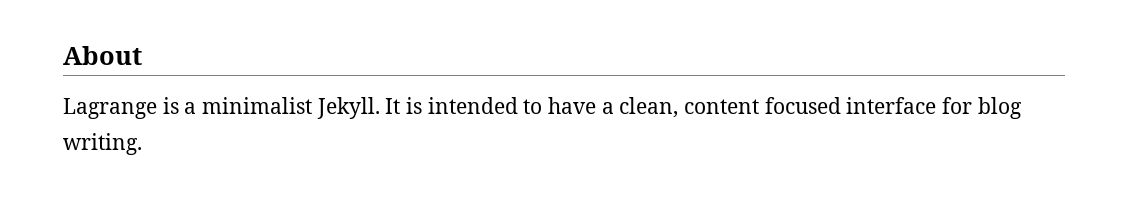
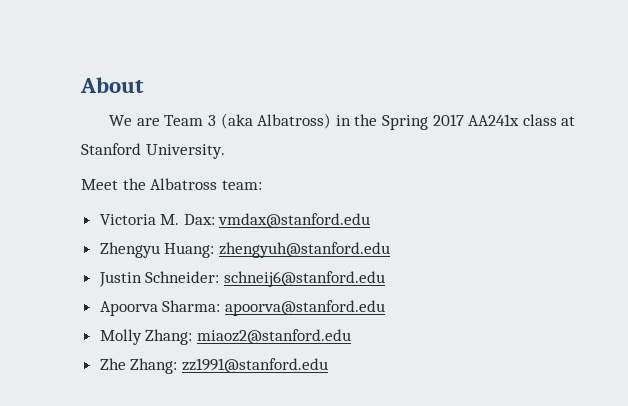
[63,97,1022,119] [63,133,142,155] Lagrange is a minimalist Jekyll. It is intended to have a clean, content focused interface for blog writing. -> [109,113,576,130] [81,143,225,159] [81,178,262,190] [99,213,371,228] [99,242,390,258] [98,271,385,287] [99,300,385,316] [99,329,351,345] [99,358,328,374] We are Team 3 (aka Albatross) in the Spring 2017 AA241x class at Stanford University. // Meet the Albatross team: // Victoria M. Dax: vmdax@stanford.edu // Zhengyu Huang: zhengyuh@stanford.edu // Justin Schneider: schneij6@stanford.edu // Apoorva Sharma: apoorva@stanford.edu // Molly Zhang: miaoz2@stanford.edu // Zhe Zhang: zz1991@stanford.edu

